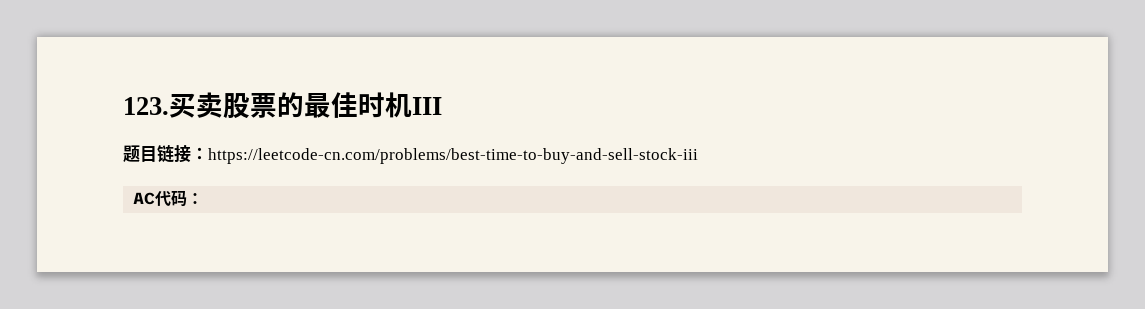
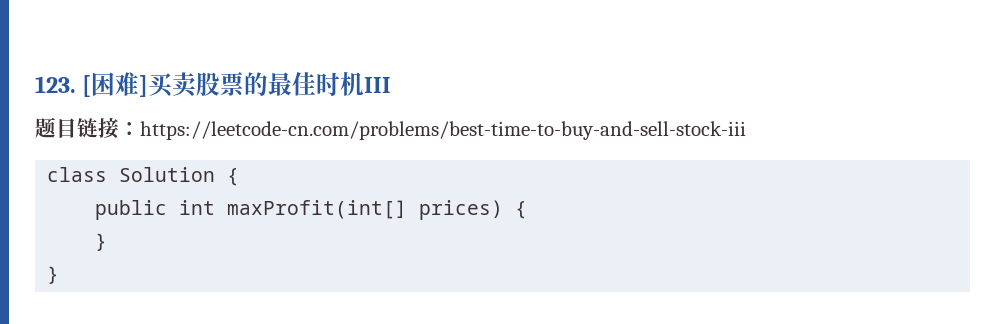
(169, 106) none -> [82,72,149,97] [困难]
[133,190,204,207] AC代码： -> [47,167,240,186] [95,200,528,220] [95,233,108,251] [47,266,60,284] class Solution { // public int maxProfit(int[] prices) { // } // }

